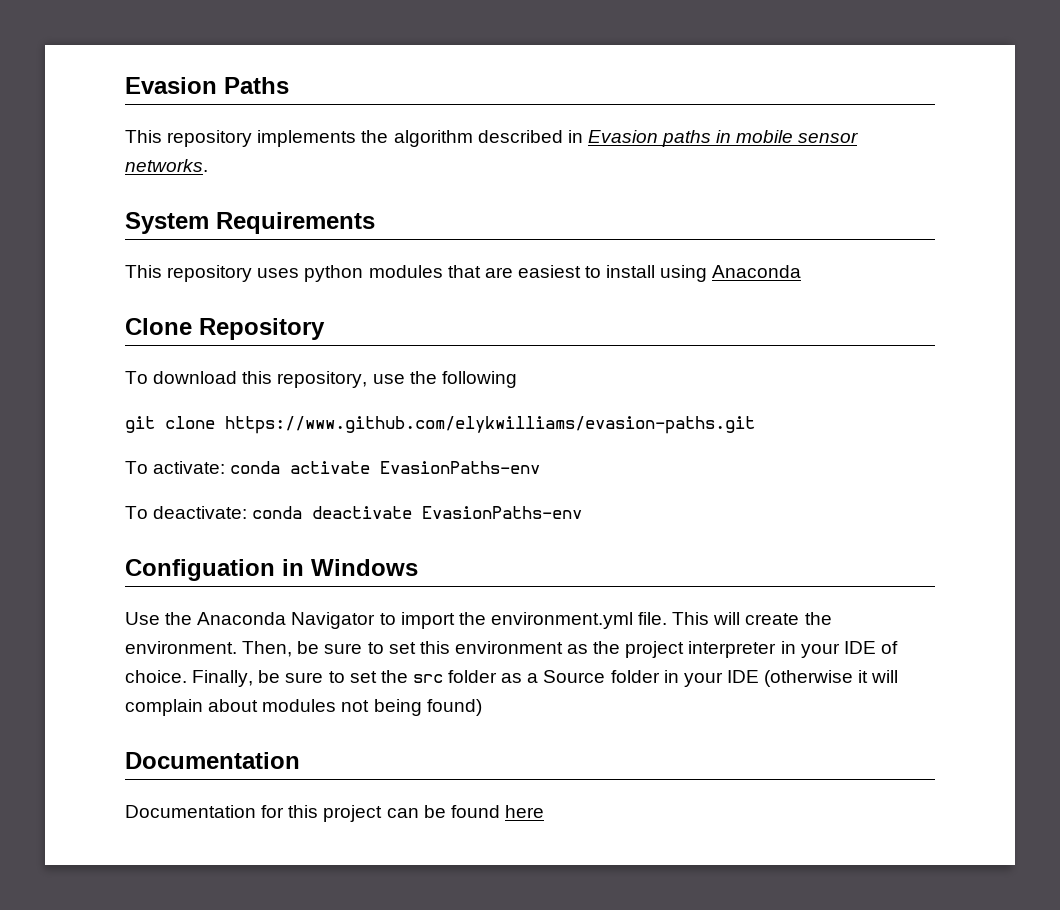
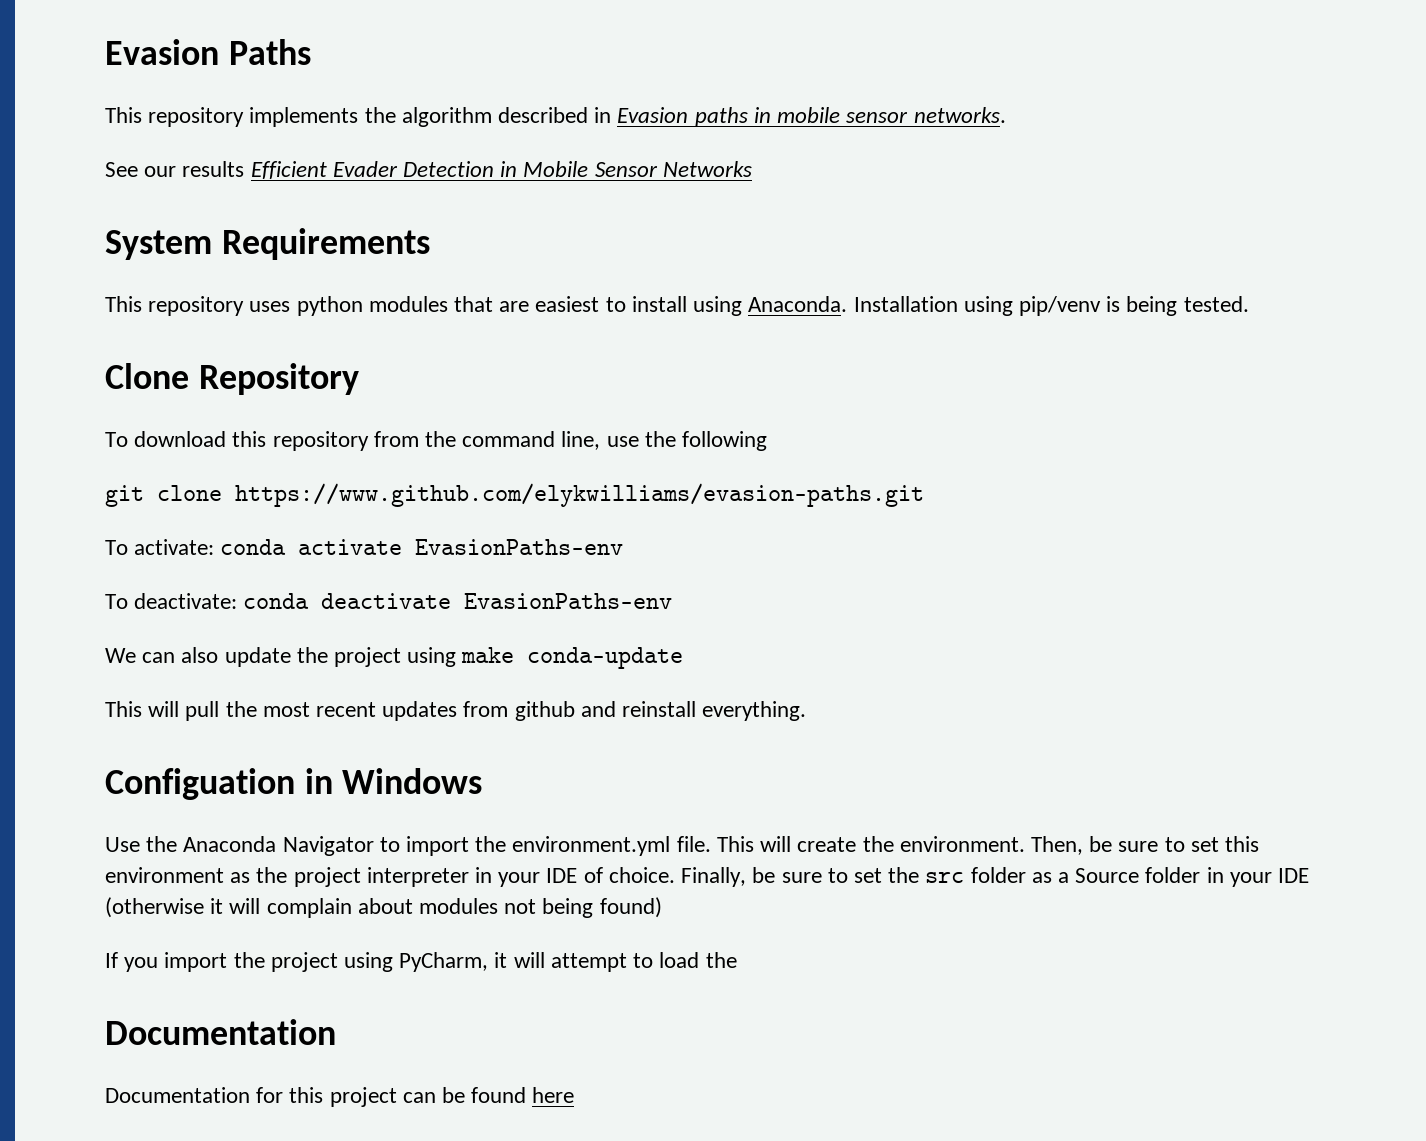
(208, 165) none -> [105,161,752,179] // See our results Efficient Evader Detection in Mobile Sensor Networks
[712,265,802,278] Anaconda -> [748,296,1249,316] Anaconda. Installation using pip/venv is being tested.
[277,371,368,388] repository, -> [272,431,601,451] repository from the command line,
(583, 512) none -> [105,647,684,669] [105,701,807,721] // We can also update the project using make conda-update // This will pull the most recent updates from github and reinstall everything.
(482, 707) none -> [105,952,737,972] // If you import the project using PyCharm, it will attempt to load the

